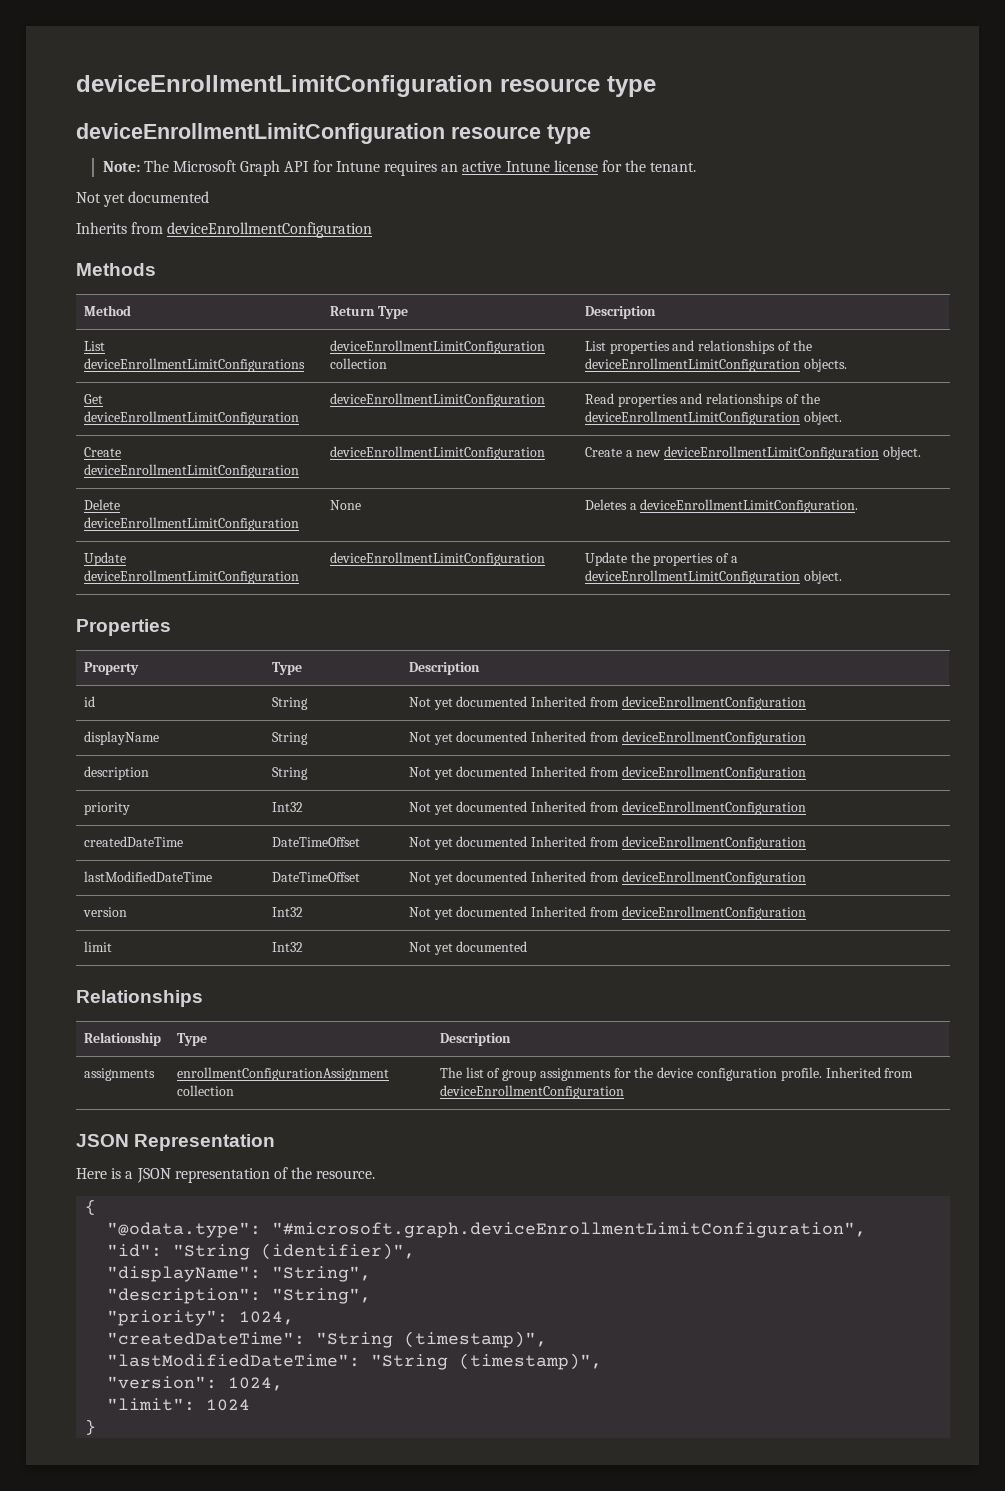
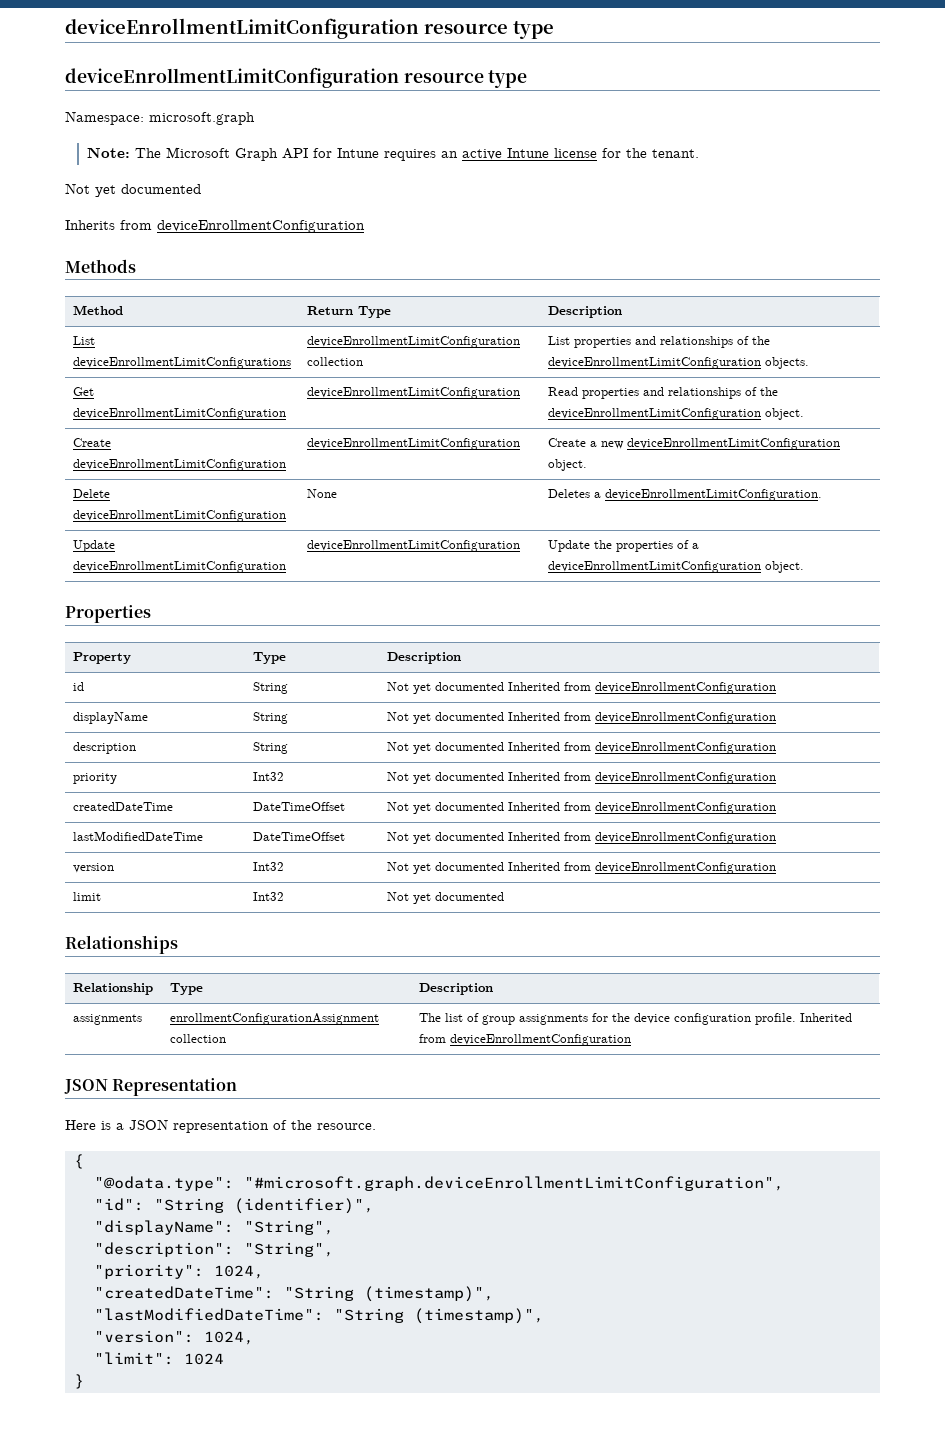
(591, 134) none -> [65,111,255,125] // Namespace: microsoft.graph

